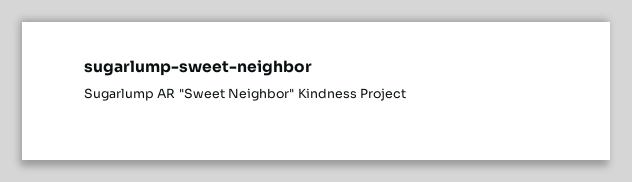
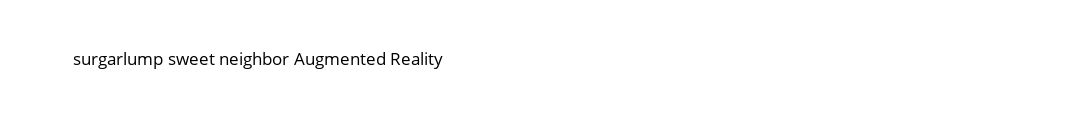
[84,60,312,76] [84,88,406,101] sugarlump-sweet-neighbor // Sugarlump AR "Sweet Neighbor" Kindness Project -> [73,52,444,69] surgarlump sweet neighbor Augmented Reality

